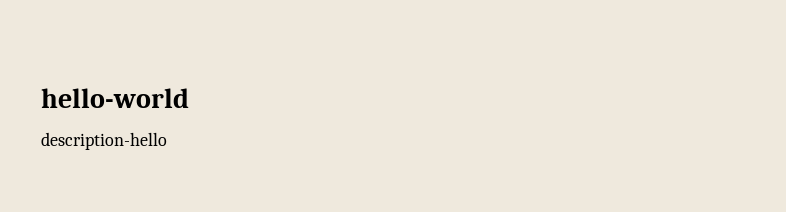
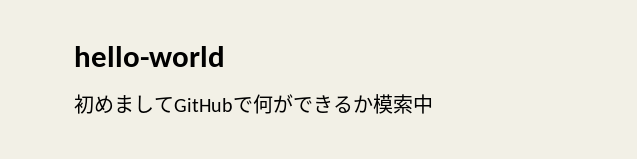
[41,132,167,150] description-hello -> [74,94,433,114] 初めましてGitHubで何ができるか模索中

